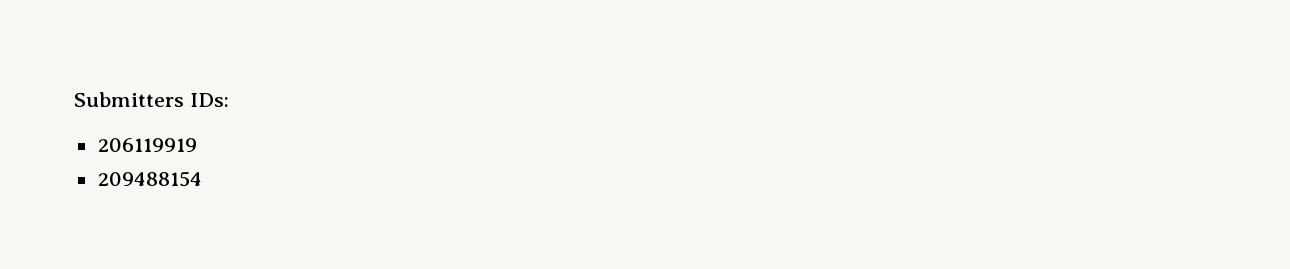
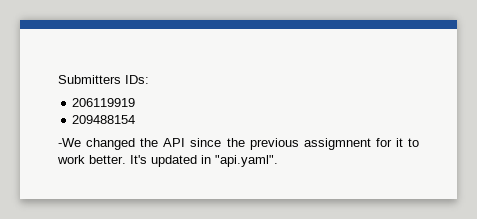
(202, 179) none -> [58,138,419,150] [57,155,278,167] // -We changed the API since the previous assigmnent for it to work better. It's updated in "api.yaml".

